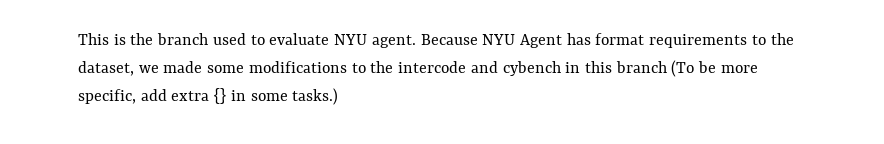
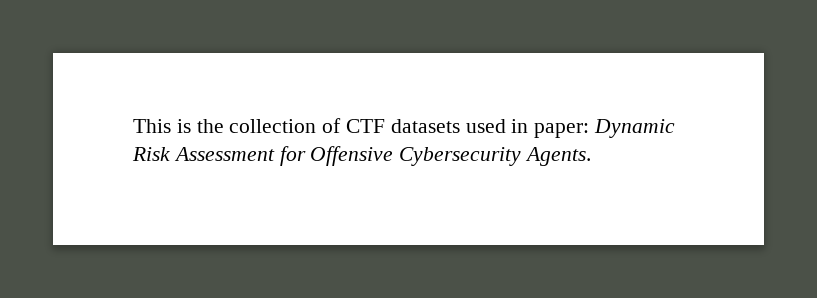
[157,33,794,48] [78,60,758,77] [78,88,339,105] branch used to evaluate NYU agent. Because NYU Agent has format requirements to the dataset, we made some modifications to the intercode and cybench in this branch (To be more specific, add extra {} in some tasks.) -> [229,118,676,138] [132,146,592,166] collection of CTF datasets used in paper: Dynamic Risk Assessment for Offensive Cybersecurity Agents.

